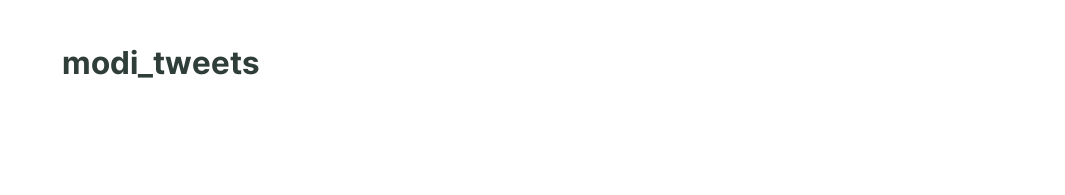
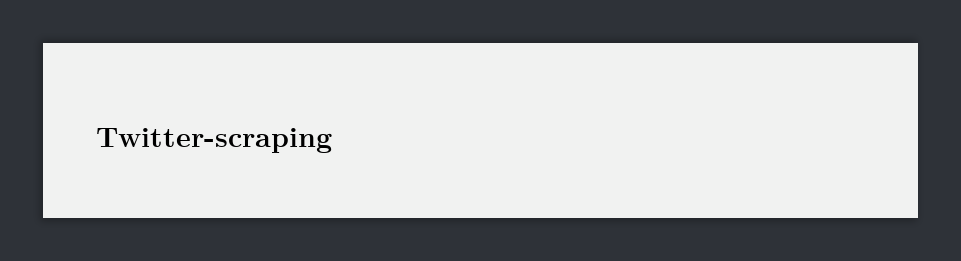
[62,49,260,78] modi_tweets -> [96,128,332,153] Twitter-scraping

